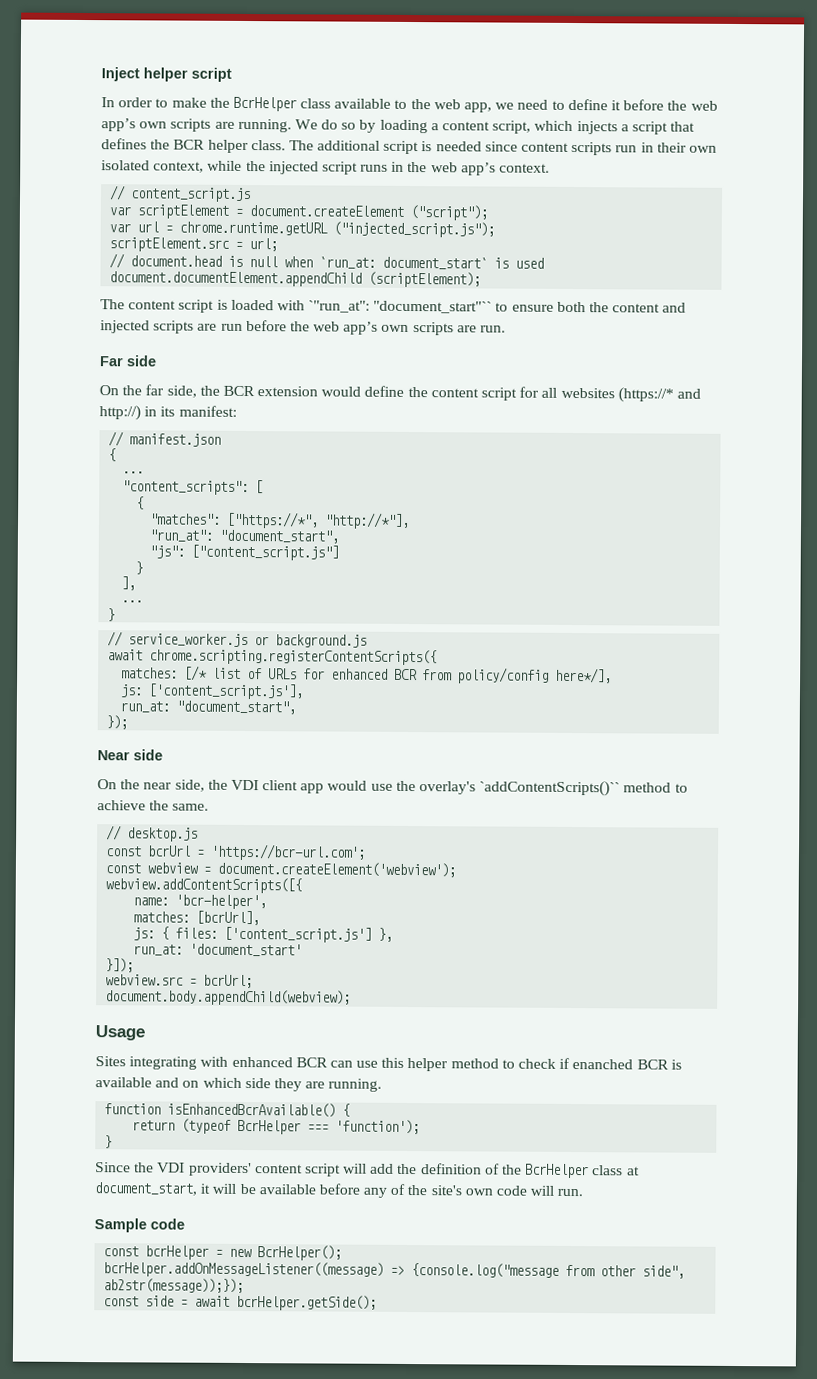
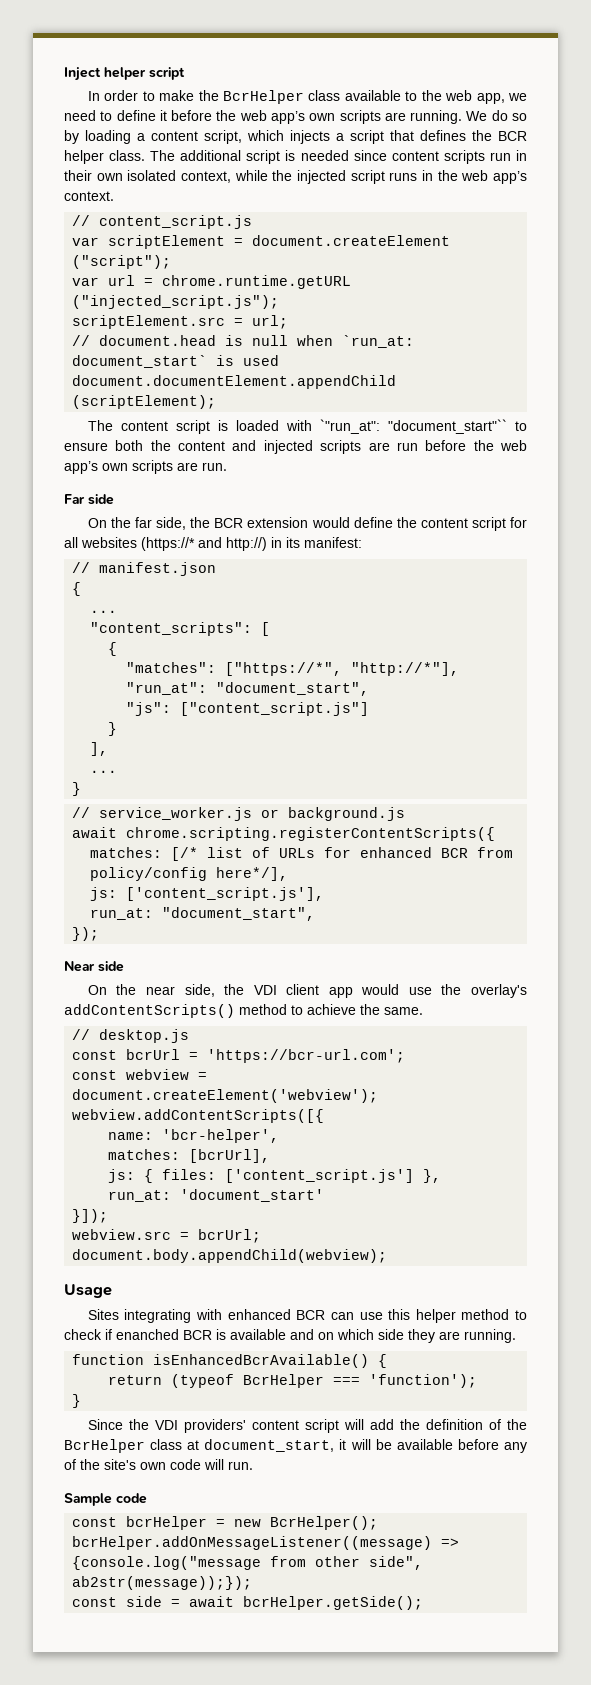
[479,780,621,797] `addContentScripts()`` -> [64,1004,235,1018] addContentScripts()

